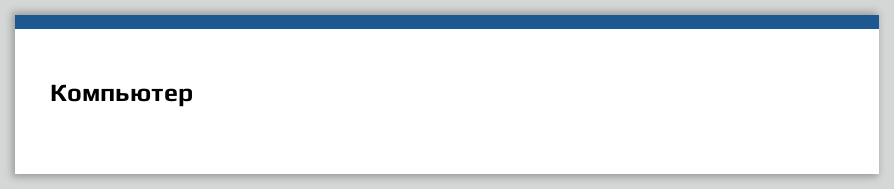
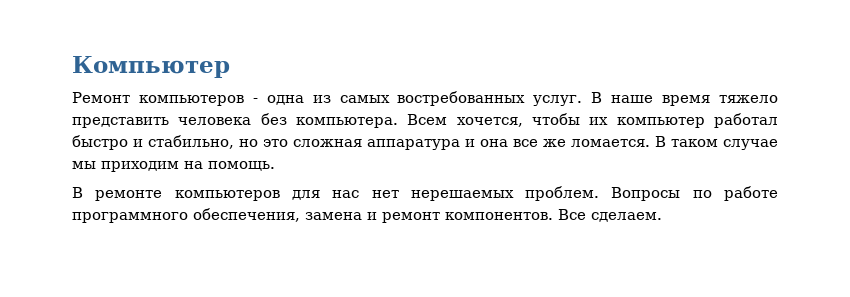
(193, 95) none -> [72,91,778,106] [72,113,778,128] [72,135,778,150] [72,161,275,172] [72,186,778,201] [72,208,662,223] // Ремонт компьютеров - одна из самых востребованных услуг. В наше время тяжело представить человека без компьютера. Всем хочется, чтобы их компьютер работал быстро и стабильно, но это сложная аппаратура и она все же ломается. В таком случае мы приходим на помощь. // В ремонте компьютеров для нас нет нерешаемых проблем. Вопросы по работе программного обеспечения, замена и ремонт компонентов. Все сделаем.

